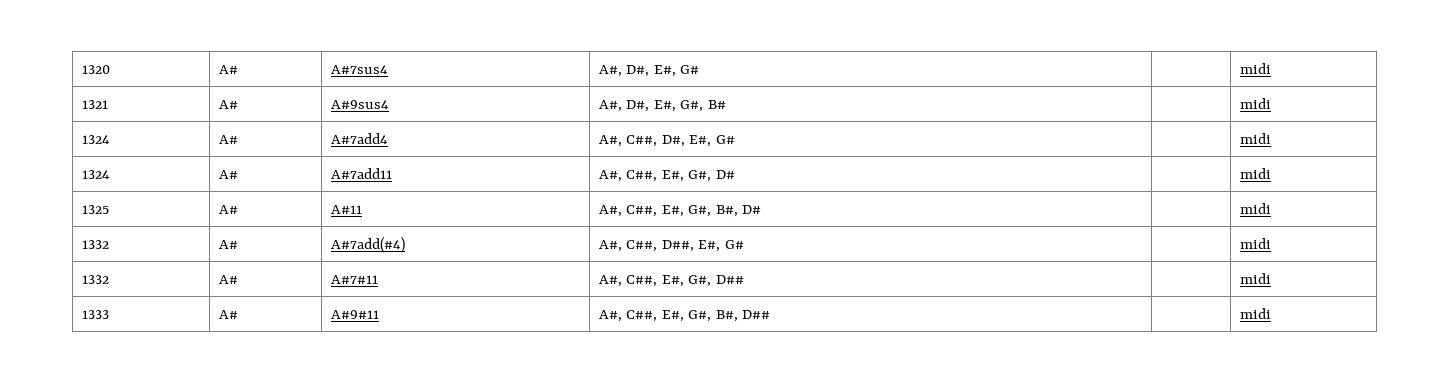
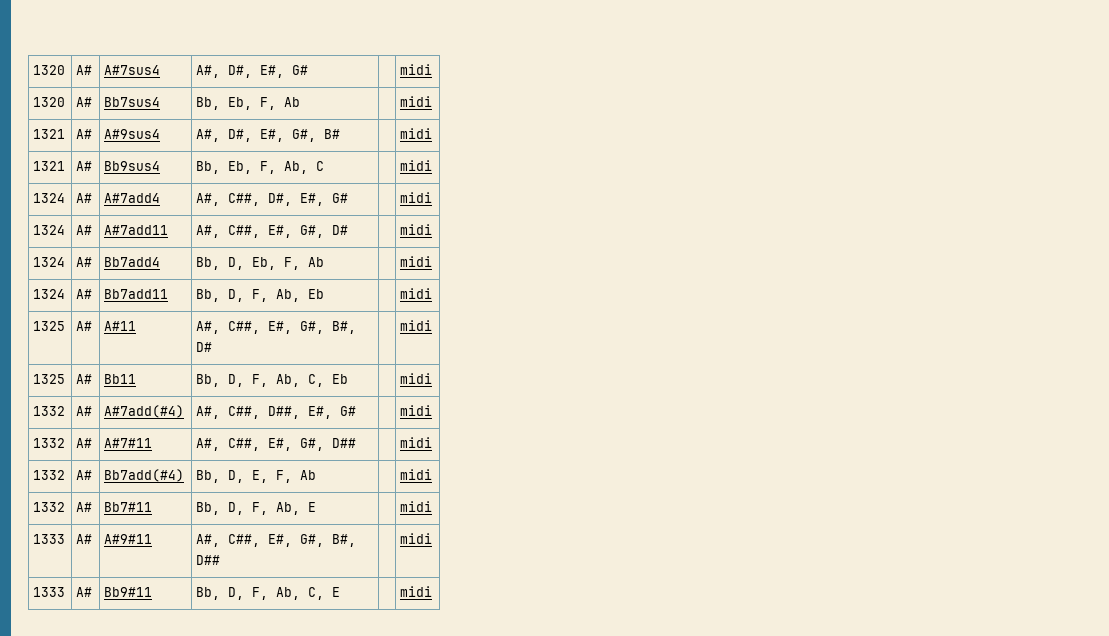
(1271, 68) none -> [33,97,66,107] [76,97,93,107] [104,97,161,107] [196,97,301,110] [400,96,433,107] // 1320 | A# | Bb7sus4 | Bb, Eb, F, Ab | | midi
(1271, 103) none -> [33,161,66,171] [76,161,93,171] [104,161,161,171] [196,161,325,174] [400,160,433,171] // 1321 | A# | Bb9sus4 | Bb, Eb, F, Ab, C | | midi
(1271, 173) none -> [33,257,66,267] [76,257,93,267] [104,257,161,267] [196,257,325,270] [400,256,433,267] [33,289,66,299] [76,289,93,299] [104,289,169,299] [196,289,325,302] [400,288,433,299] // 1324 | A# | Bb7add4 | Bb, D, Eb, F, Ab | | midi // 1324 | A# | Bb7add11 | Bb, D, F, Ab, Eb | | midi
(1271, 208) none -> [33,374,66,384] [76,374,93,384] [104,374,137,384] [196,374,349,387] [400,373,433,384] // 1325 | A# | Bb11 | Bb, D, F, Ab, C, Eb | | midi
(1271, 278) none -> [33,470,66,480] [76,470,93,480] [104,469,185,482] [196,470,317,483] [400,469,433,480] [33,502,66,512] [76,502,93,512] [104,502,153,512] [196,502,317,515] [400,501,433,512] // 1332 | A# | Bb7add(#4) | Bb, D, E, F, Ab | | midi // 1332 | A# | Bb7#11 | Bb, D, F, Ab, E | | midi
(1271, 313) none -> [33,587,66,597] [76,587,93,597] [104,587,153,597] [196,587,341,600] [400,586,433,597] // 1333 | A# | Bb9#11 | Bb, D, F, Ab, C, E | | midi

